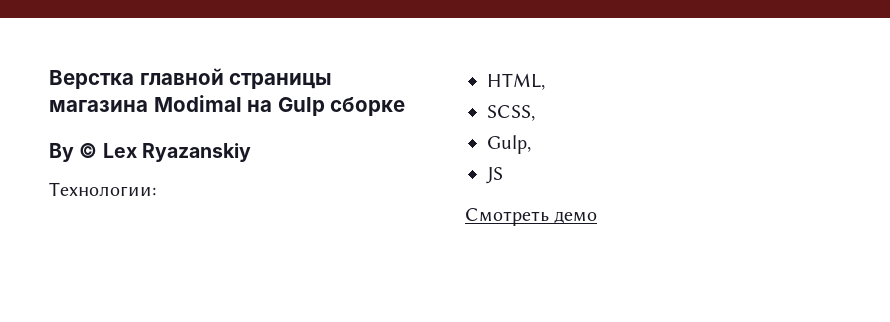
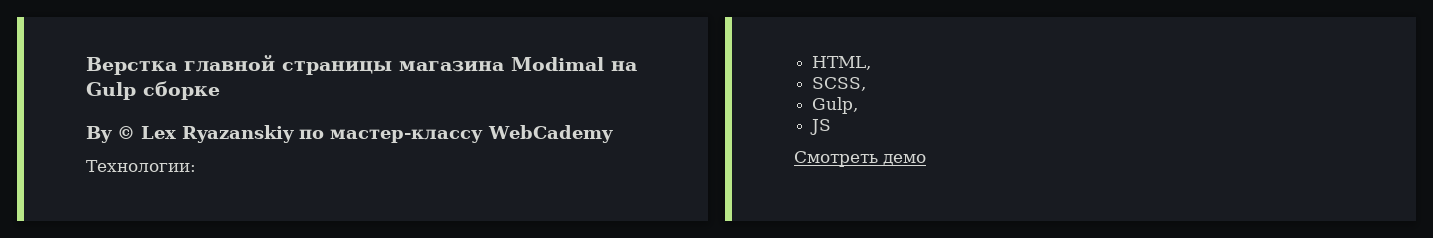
(251, 152) none -> [299,125,613,143] по мастер-классу WebCademy

